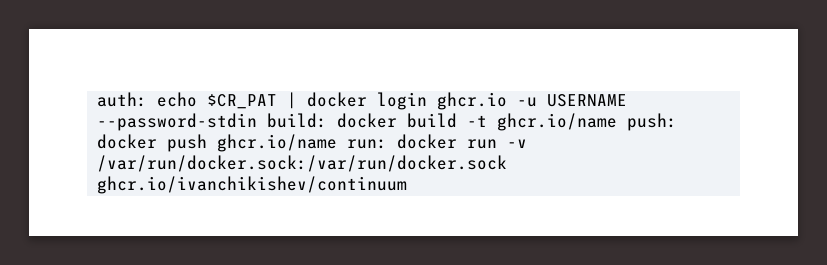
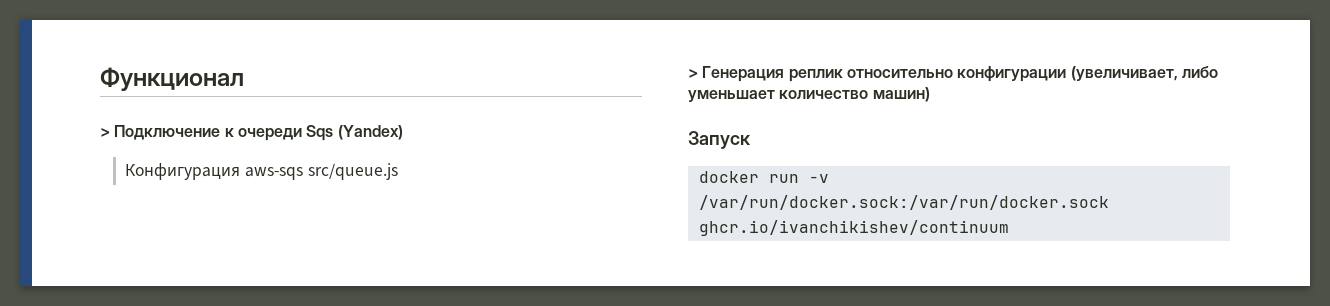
[96,92,627,110] [96,113,677,131] [96,134,387,152] auth: echo $CR_PAT | docker login ghcr.io -u USERNAME --password-stdin build: docker build -t ghcr.io/name push: docker push ghcr.io/name run: -> [100,67,244,91] [100,125,403,141] [125,163,398,180] [688,66,1218,82] [688,87,930,102] [688,131,751,149] Функционал // > Подключение к очереди Sqs (Yandex) // Конфигурация aws-sqs src/queue.js // > Генерация реплик относительно конфигурации (увеличивает, либо уменьшает количество машин) // Запуск //

